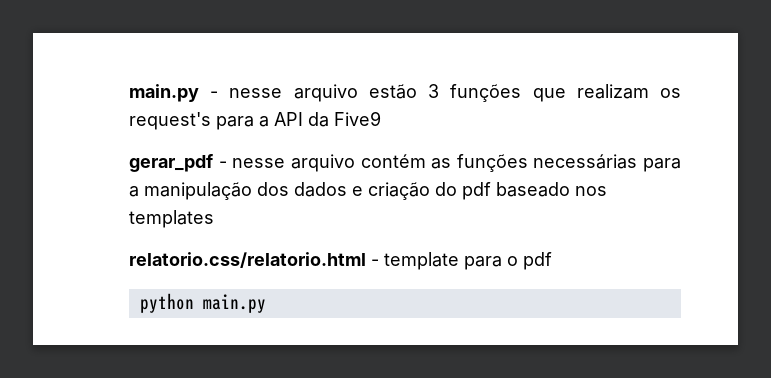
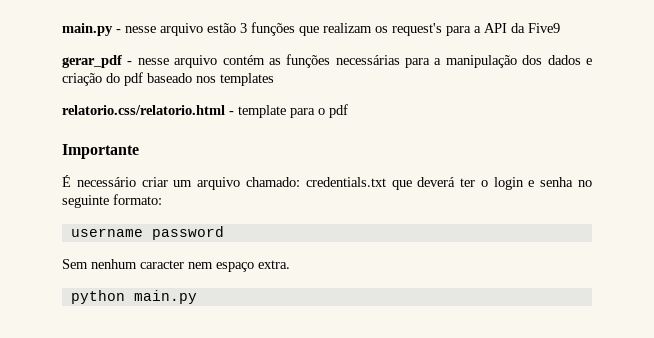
(552, 261) none -> [62,144,139,159] [62,175,592,190] [62,194,162,208] [70,226,224,240] [62,259,290,272] // Importante // É necessário criar um arquivo chamado: credentials.txt que deverá ter o login e senha no seguinte formato: // username password // Sem nenhum caracter nem espaço extra.

